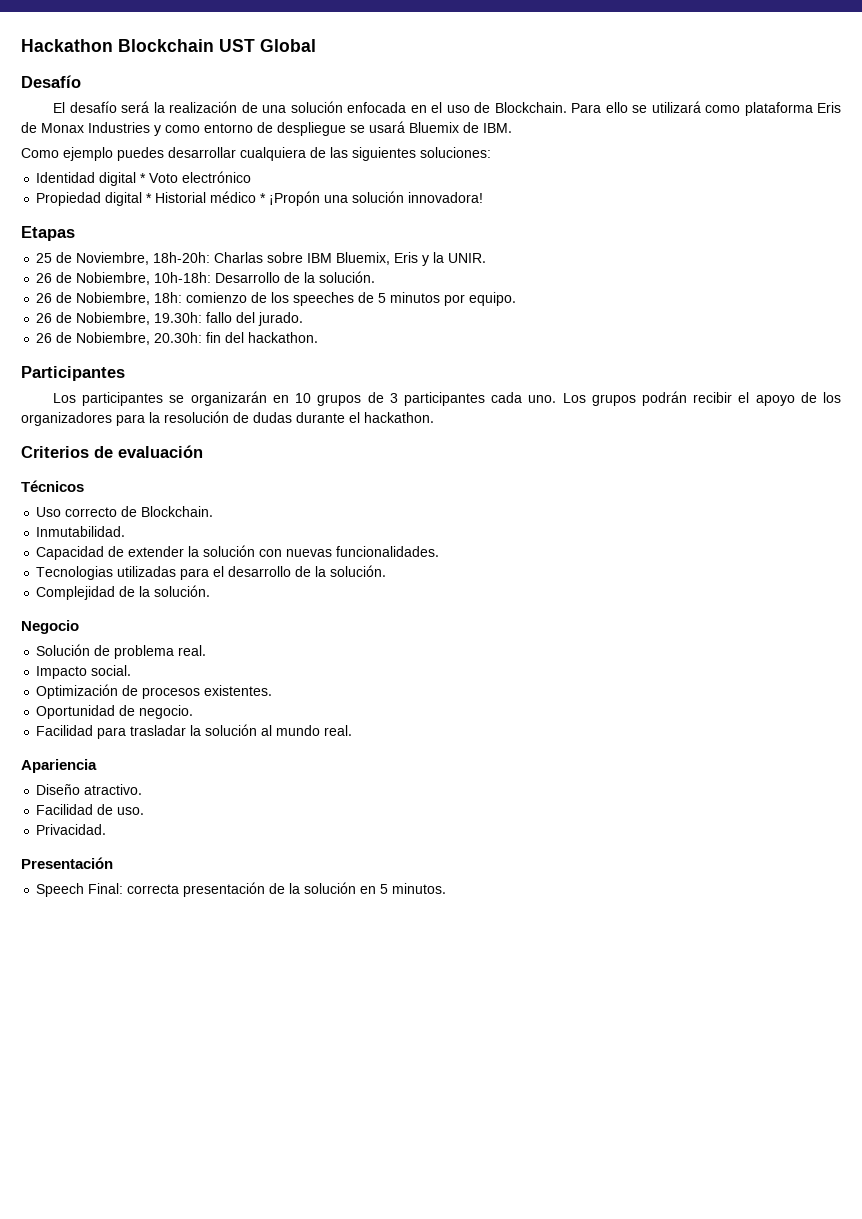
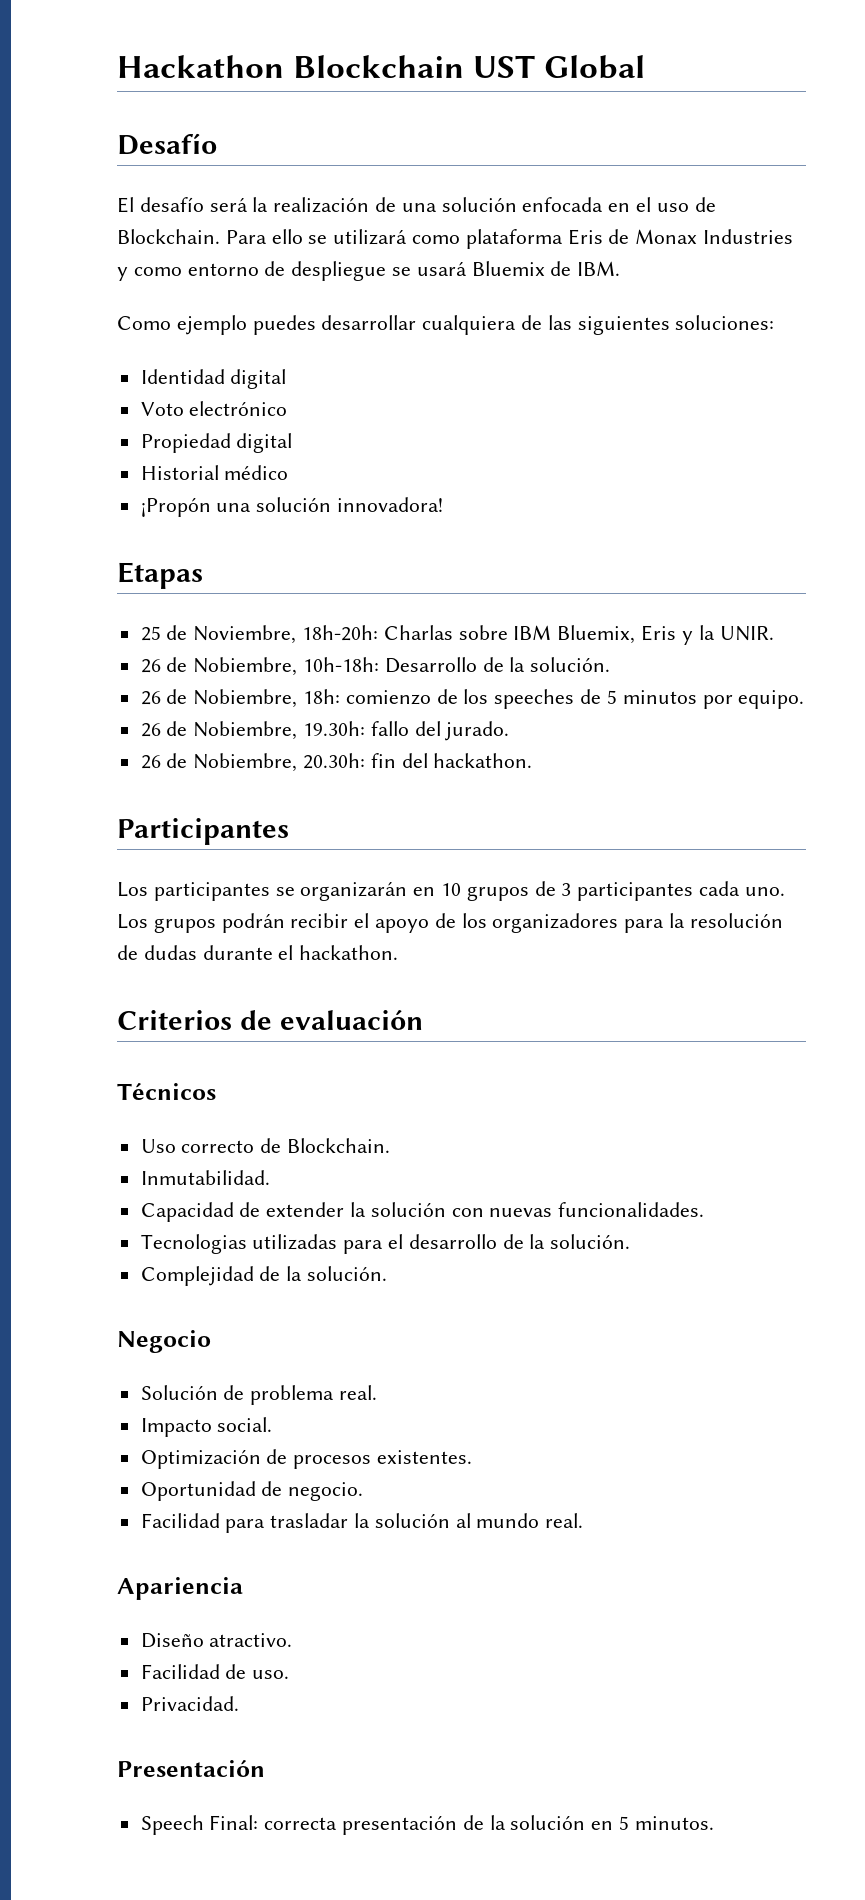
[140,173,147,183] * -> (287, 379) //
[146,193,153,203] * -> (293, 443) //
[260,193,267,203] * -> (289, 472) //

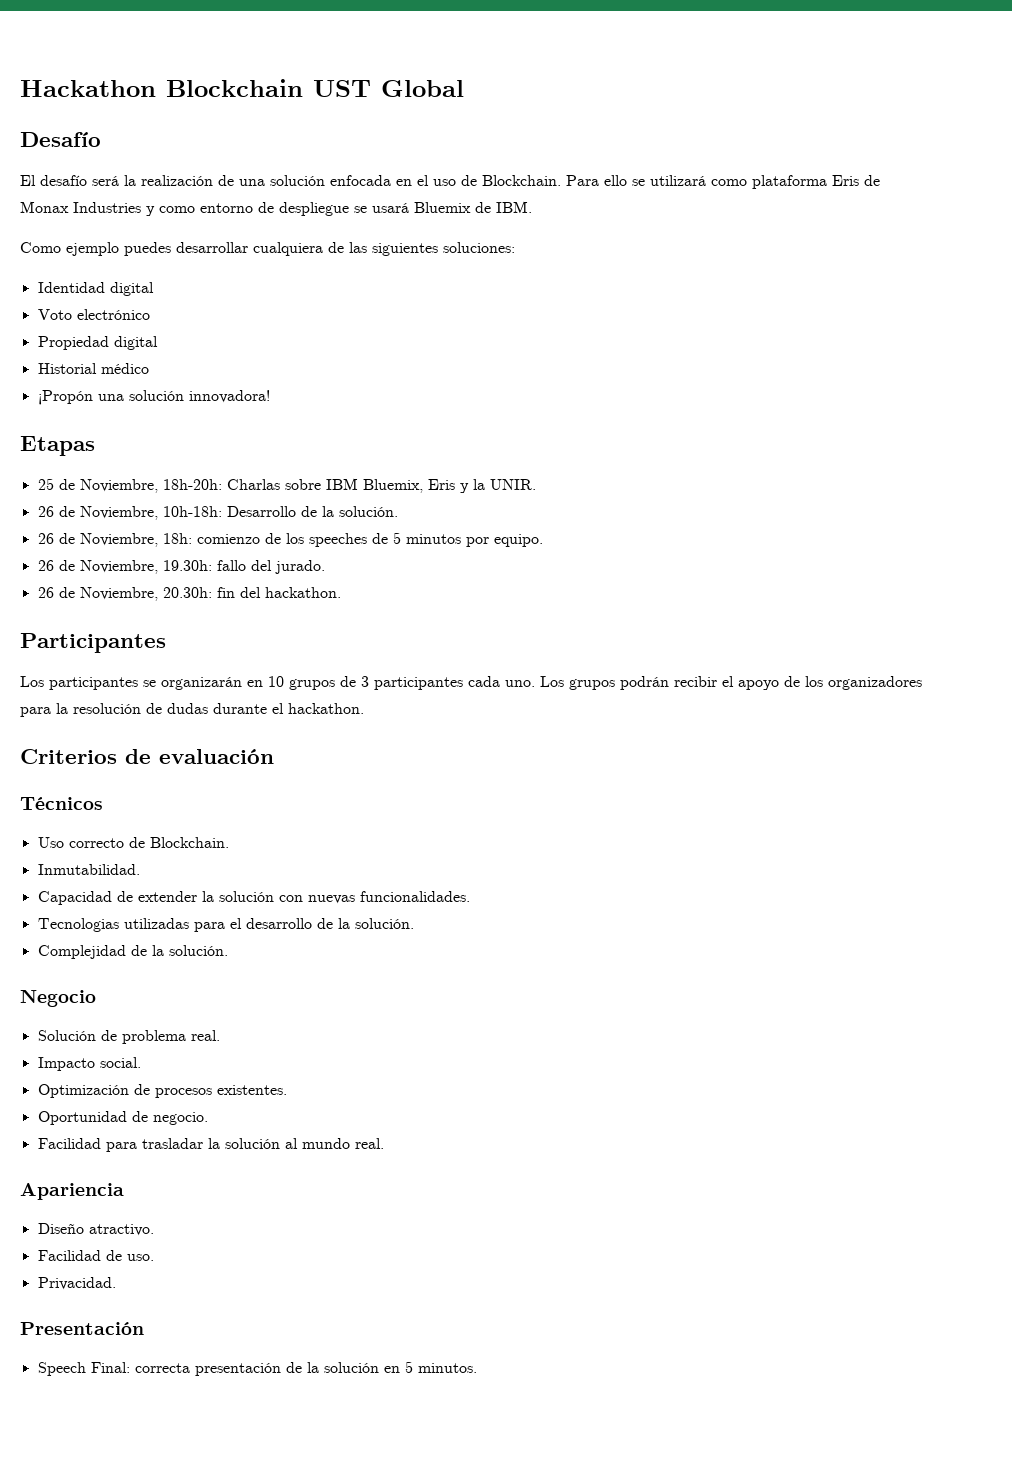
[193,657,298,676] Nobiembre, -> [79,506,158,520] Noviembre,
[193,689,298,708] Nobiembre, -> [79,533,158,547] Noviembre,
[193,721,298,740] Nobiembre, -> [79,560,158,574] Noviembre,
[193,753,298,772] Nobiembre, -> [79,587,158,601] Noviembre,

